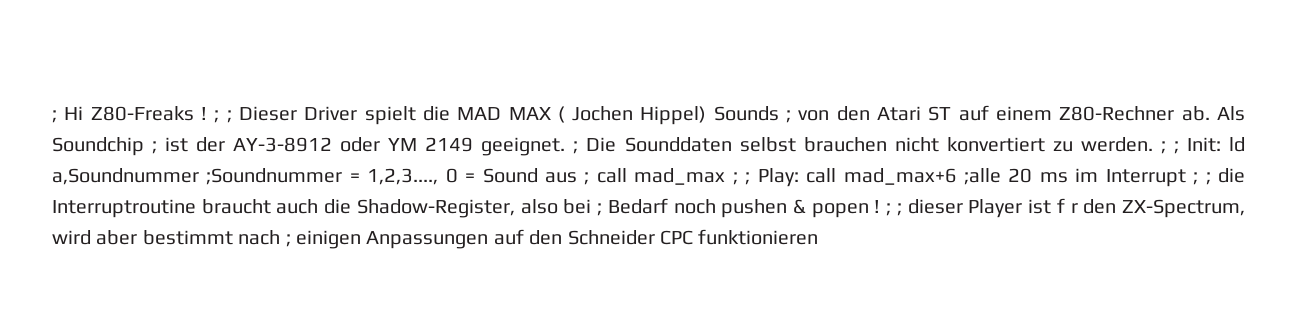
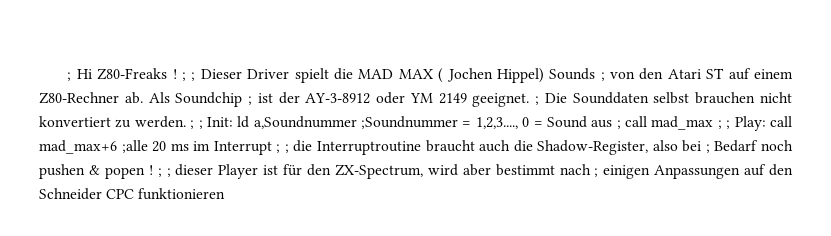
[1056,198,1078,213] f r -> [283,164,303,176] für

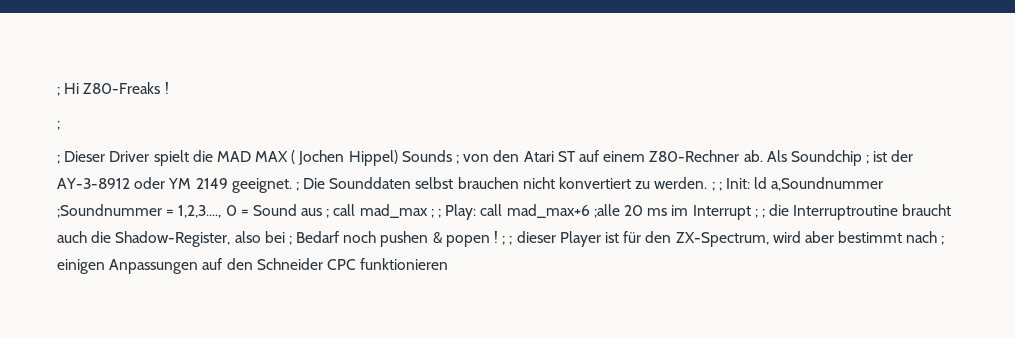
[182,72,187,81] ; -> [57,121,60,130] // ; //

